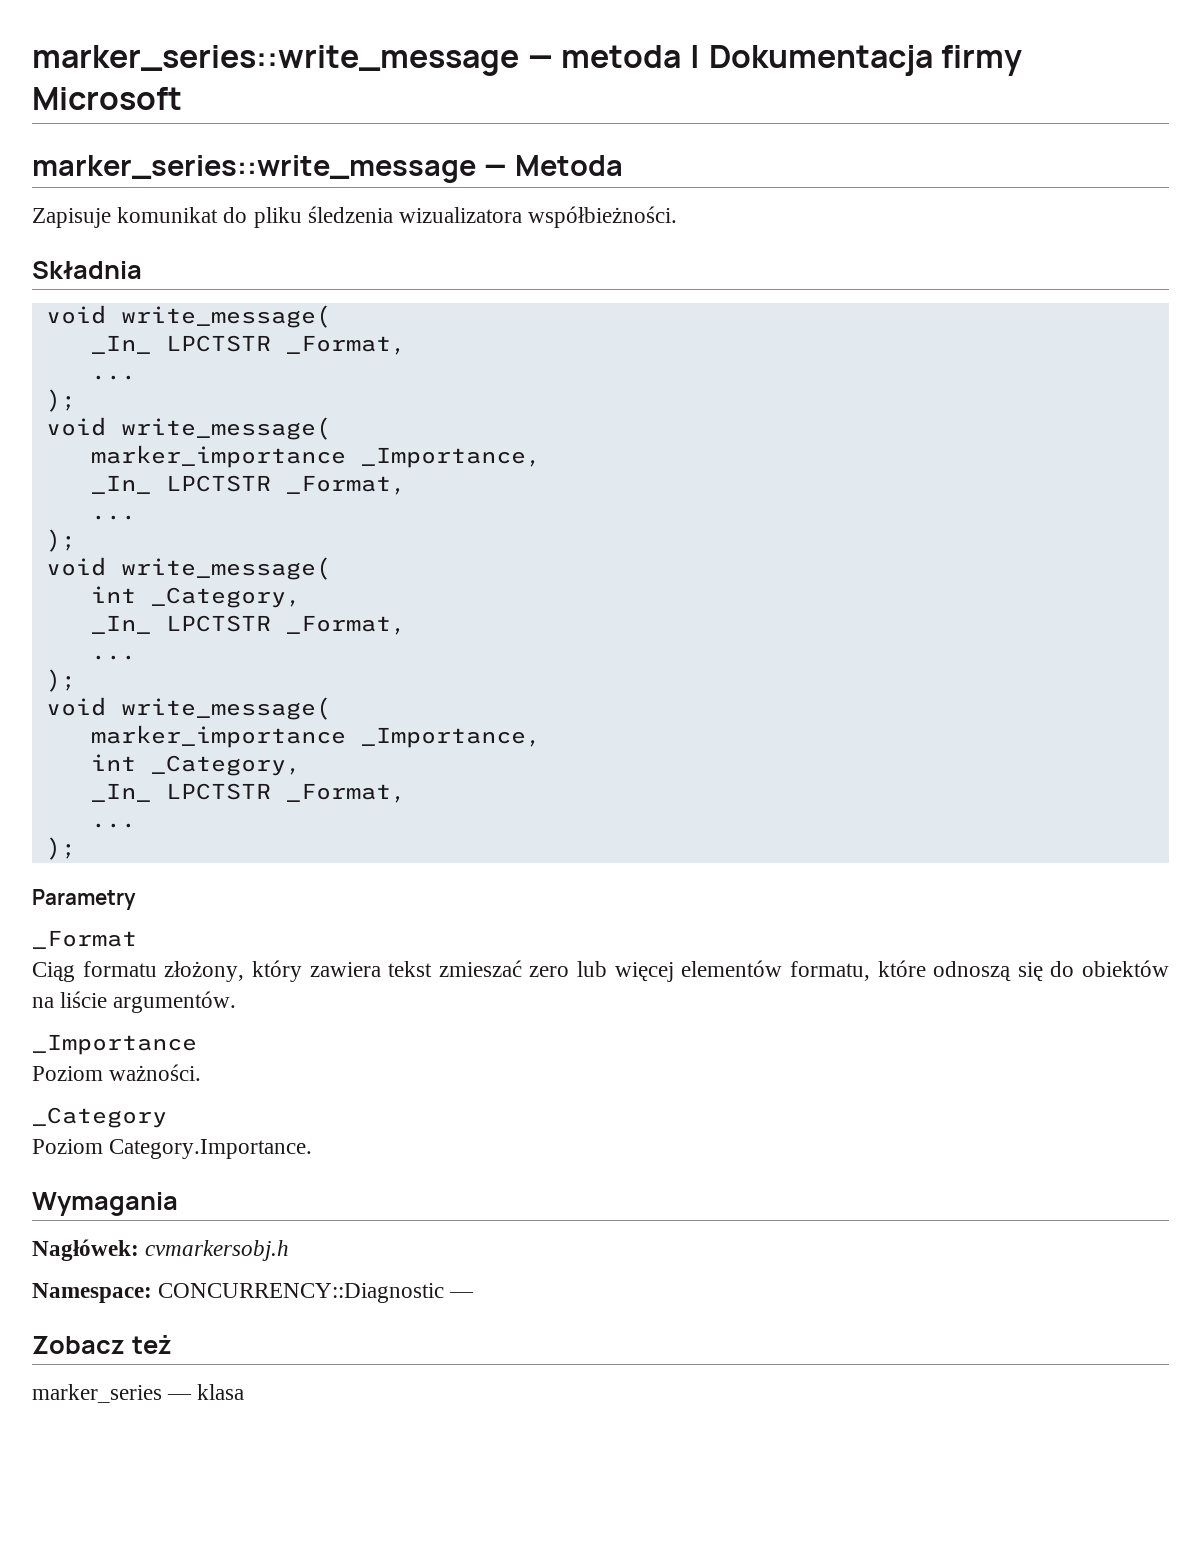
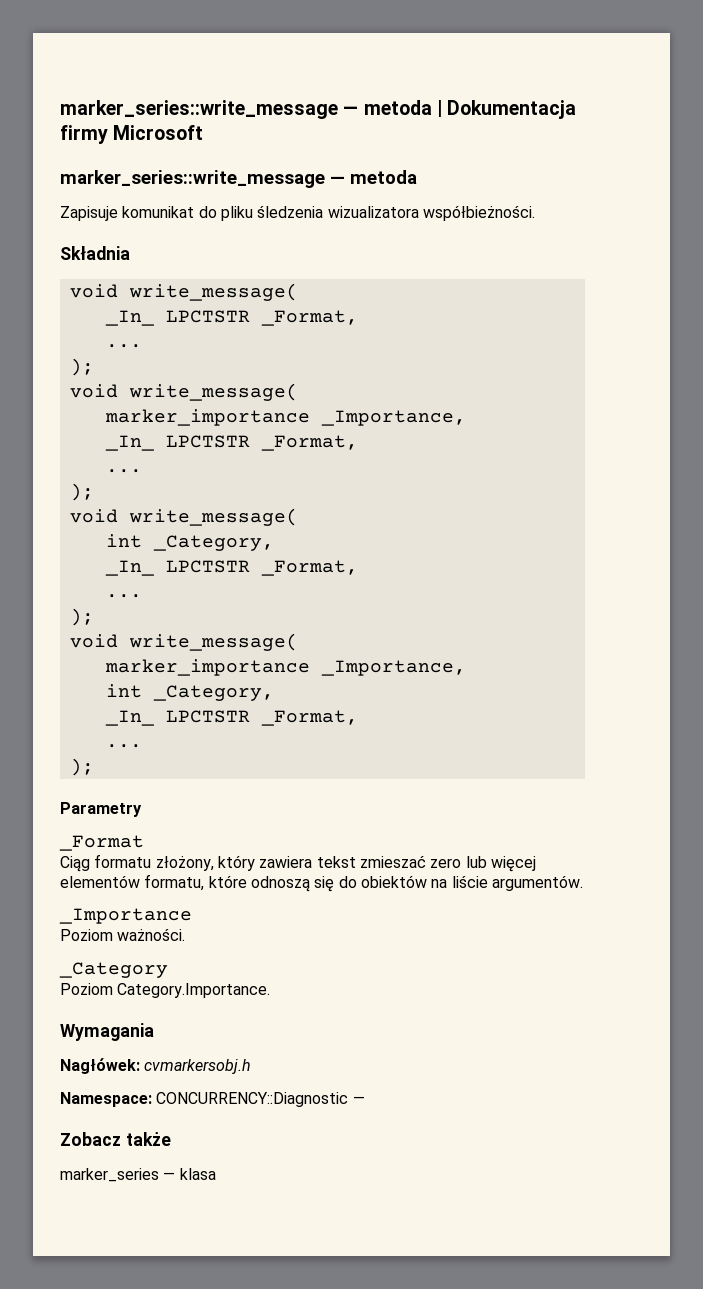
[514,155,623,176] Metoda -> [350,170,417,184] metoda
[131,1335,172,1354] też -> [125,1132,171,1146] także

